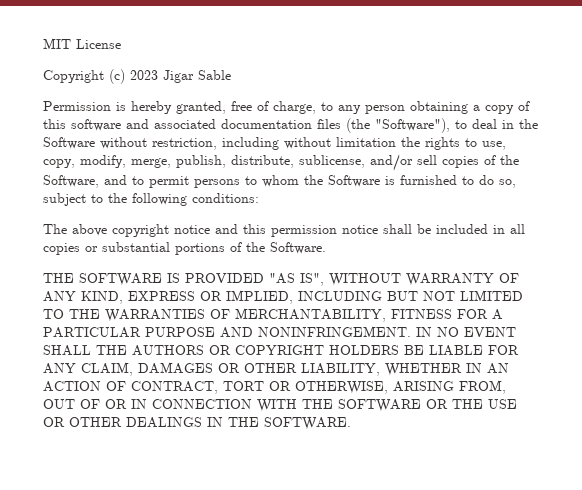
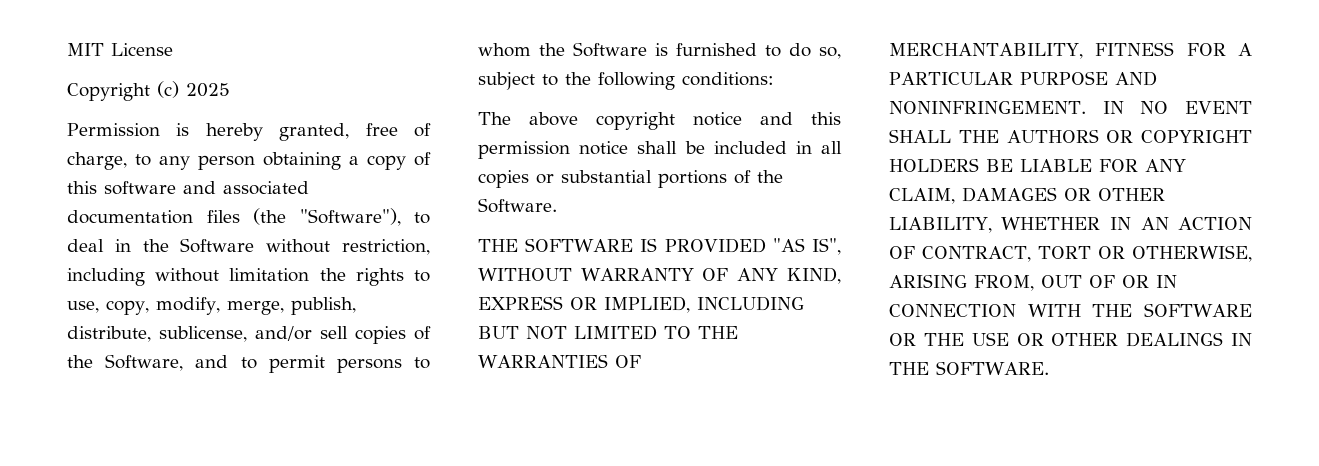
[130,70,231,83] 2023 Jigar Sable -> [186,83,230,97] 2025

